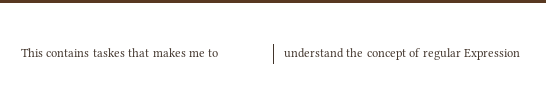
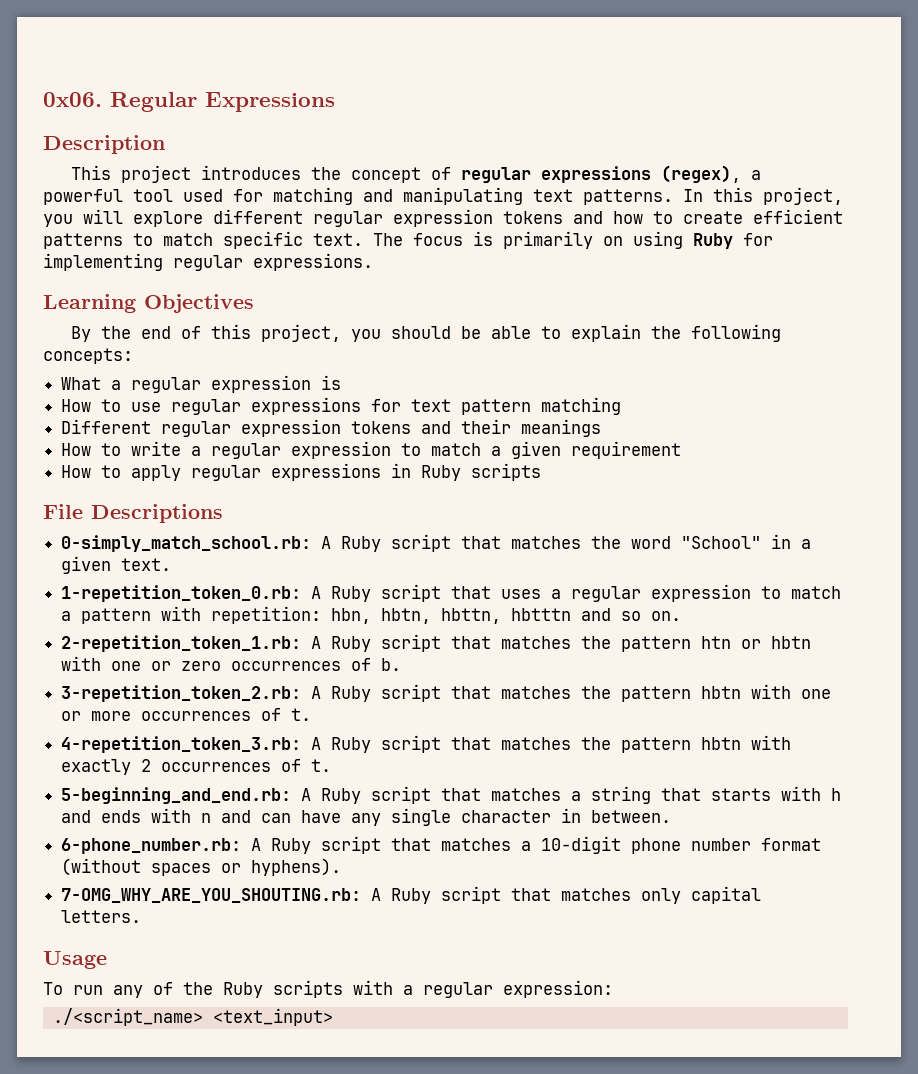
[21,48,520,60] This contains taskes that makes me to understand the concept of regular Expression -> [43,92,335,112] [43,135,165,154] [71,165,762,183] [43,187,843,205] [43,209,843,227] [43,231,773,249] [43,253,373,271] [43,294,254,313] [71,324,782,342] [43,348,133,364] [61,375,342,393] [61,397,622,415] [61,419,602,437] [61,441,682,459] [61,463,542,481] [43,504,223,523] [61,534,812,552] [61,556,172,574] [61,584,842,602] [61,606,682,624] [61,634,812,652] [61,656,402,671] [61,684,832,702] [61,708,312,721] [61,735,792,753] [61,759,332,775] [61,786,842,804] [61,808,672,826] [61,836,822,854] [61,858,342,876] [61,886,762,904] [61,910,142,923] [43,951,107,969] [43,980,613,998] [52,1008,333,1026] 0x06. Regular Expressions // Description // This project introduces the concept of regular expressions (regex), a powerful tool used for matching and manipulating text patterns. In this project, you will explore different regular expression tokens and how to create efficient patterns to match specific text. The focus is primarily on using Ruby for implementing regular expressions. // Learning Objectives // By the end of this project, you should be able to explain the following concepts: // What a regular expression is // How to use regular expressions for text pattern matching // Different regular expression tokens and their meanings // How to write a regular expression to match a given requirement // How to apply regular expressions in Ruby scripts // File Descriptions // 0-simply_match_school.rb: A Ruby script that matches the word "School" in a given text. // 1-repetition_token_0.rb: A Ruby script that uses a regular expression to match a pattern with repetition: hbn, hbtn, hbttn, hbtttn and so on. // 2-repetition_token_1.rb: A Ruby script that matches the pattern htn or hbtn with one or zero occurrences of b. // 3-repetition_token_2.rb: A Ruby script that matches the pattern hbtn with one or more occurrences of t. // 4-repetition_token_3.rb: A Ruby script that matches the pattern hbtn with exactly 2 occurrences of t. // 5-beginning_and_end.rb: A Ruby script that matches a string that starts with h and ends with n and can have any single character in between. // 6-phone_number.rb: A Ruby script that matches a 10-digit phone number format (without spaces or hyphens). // 7-OMG_WHY_ARE_YOU_SHOUTING.rb: A Ruby script that matches only capital letters. // Usage // To run any of the Ruby scripts with a regular expression: // ./<script_name> <text_input>

